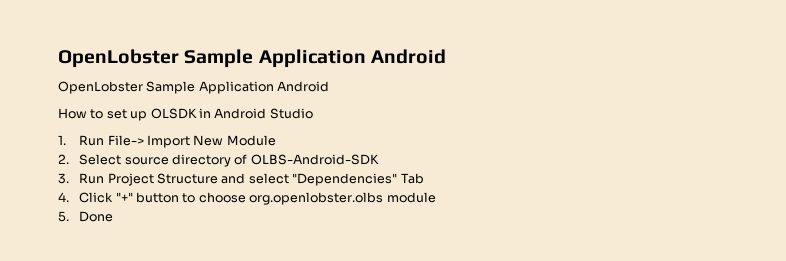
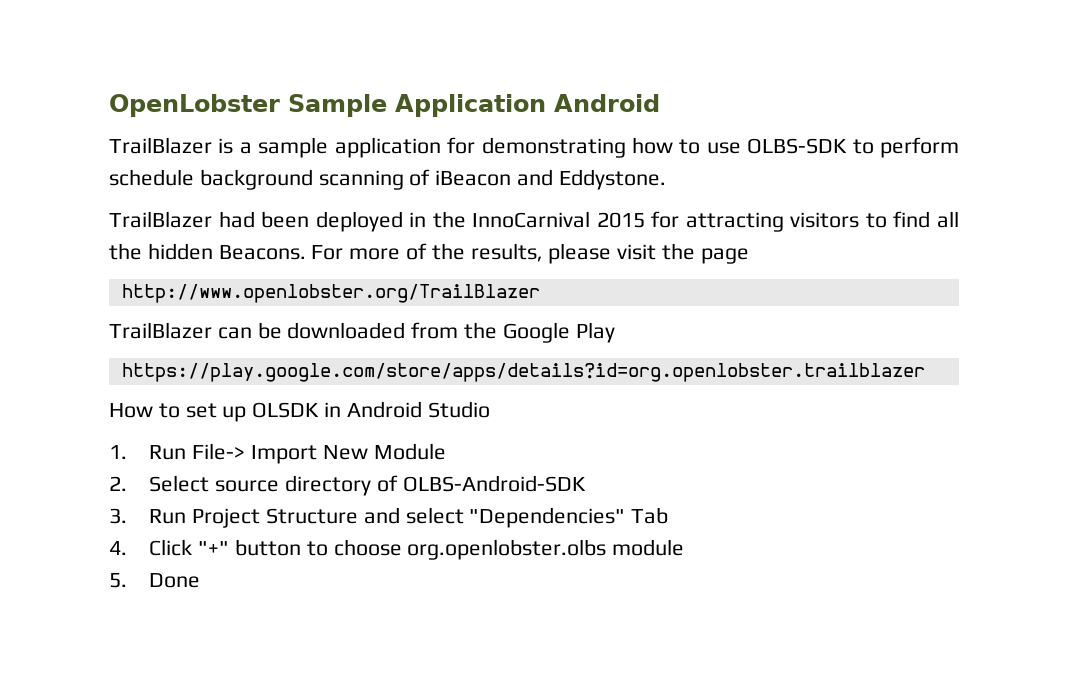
[58,49,446,68] [58,81,330,94] OpenLobster Sample Application Android // OpenLobster Sample Application Android -> [109,94,660,117] [109,137,959,158] [109,169,666,190] [109,211,960,232] [109,243,749,264] [121,284,540,303] [109,322,615,343] [121,363,925,382] OpenLobster Sample Application Android // TrailBlazer is a sample application for demonstrating how to use OLBS-SDK to perform schedule background scanning of iBeacon and Eddystone. // TrailBlazer had been deployed in the InnoCarnival 2015 for attracting visitors to find all the hidden Beacons. For more of the results, please visit the page // http://www.openlobster.org/TrailBlazer // TrailBlazer can be downloaded from the Google Play // https://play.google.com/store/apps/details?id=org.openlobster.trailblazer

